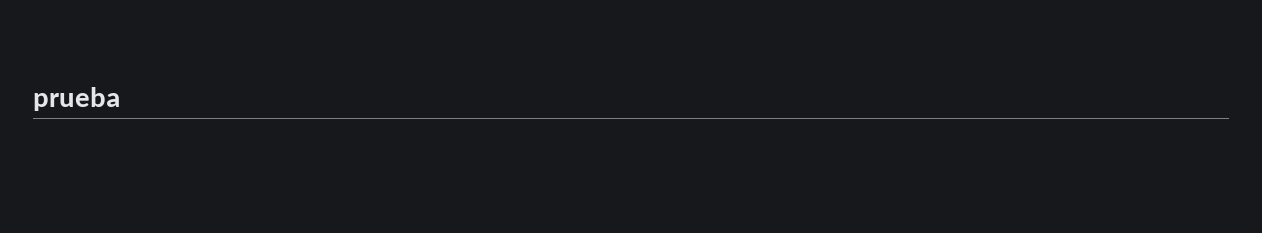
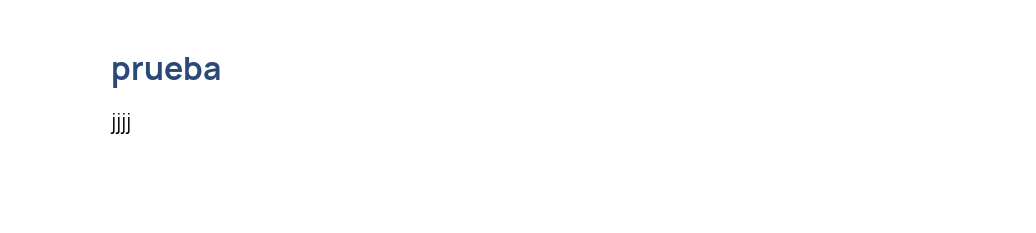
(120, 99) none -> [110,113,131,134] // jjjj

